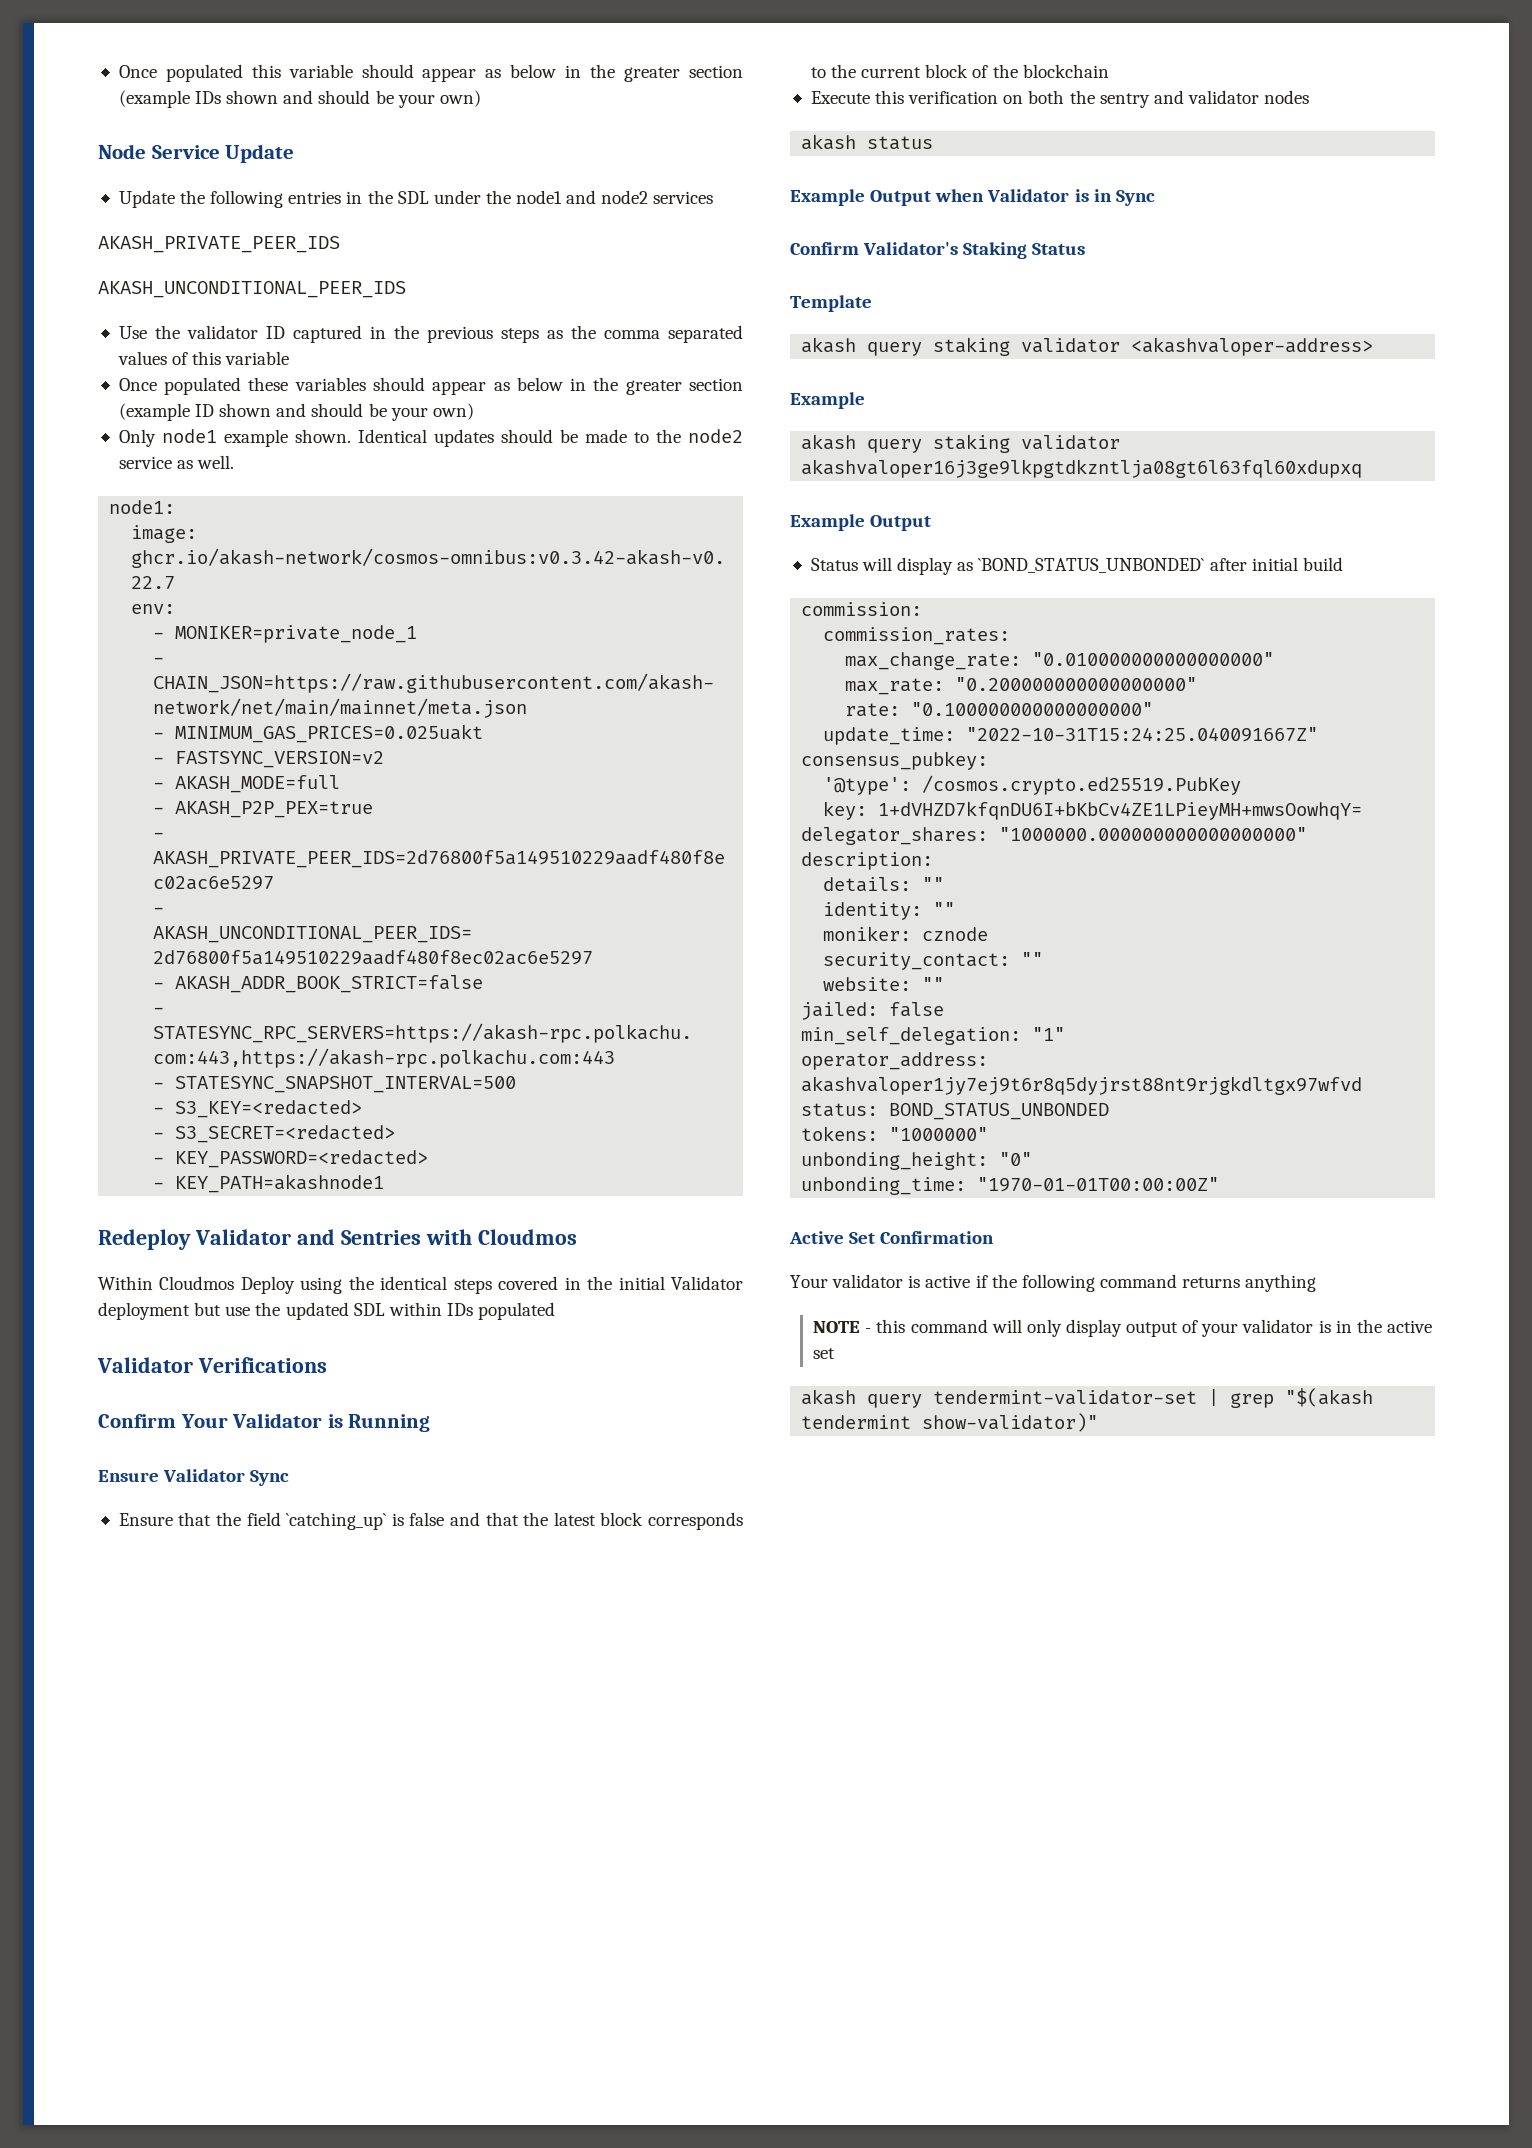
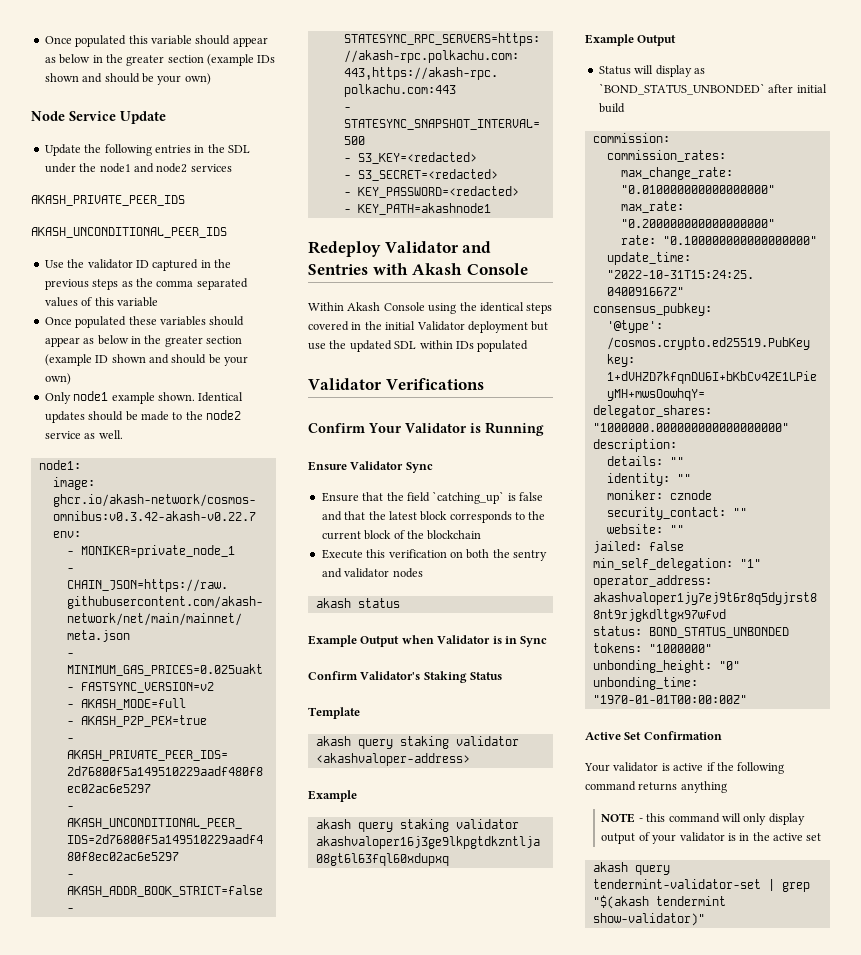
[477,1229,577,1245] Cloudmos -> [412,263,528,275] Akash Console
[159,1276,295,1294] Cloudmos Deploy -> [347,302,425,311] Akash Console

